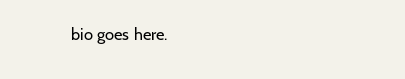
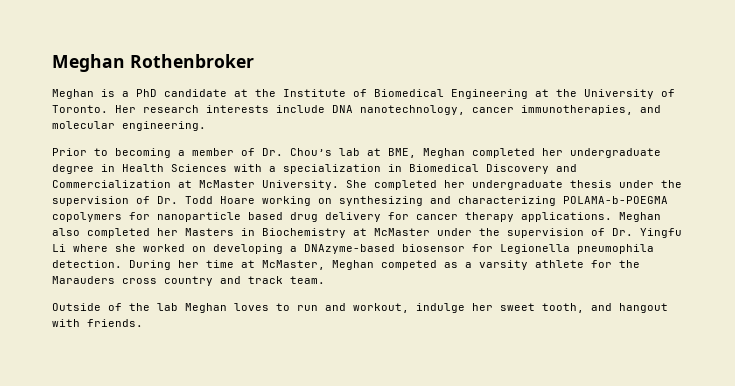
[71,27,167,44] bio goes here. -> [52,54,254,72] [52,89,675,99] [52,105,661,115] [52,121,206,131] [52,148,661,158] [52,164,577,174] [52,180,682,190] [52,196,668,206] [52,212,661,222] [52,228,682,238] [52,244,654,254] [52,260,640,270] [52,276,325,286] [52,303,668,313] [52,319,143,327] Meghan Rothenbroker // Meghan is a PhD candidate at the Institute of Biomedical Engineering at the University of Toronto. Her research interests include DNA nanotechnology, cancer immunotherapies, and molecular engineering. // Prior to becoming a member of Dr. Chou’s lab at BME, Meghan completed her undergraduate degree in Health Sciences with a specialization in Biomedical Discovery and Commercialization at McMaster University. She completed her undergraduate thesis under the supervision of Dr. Todd Hoare working on synthesizing and characterizing POLAMA-b-POEGMA copolymers for nanoparticle based drug delivery for cancer therapy applications. Meghan also completed her Masters in Biochemistry at McMaster under the supervision of Dr. Yingfu Li where she worked on developing a DNAzyme-based biosensor for Legionella pneumophila detection. During her time at McMaster, Meghan competed as a varsity athlete for the Marauders cross country and track team. // Outside of the lab Meghan loves to run and workout, indulge her sweet tooth, and hangout with friends.

